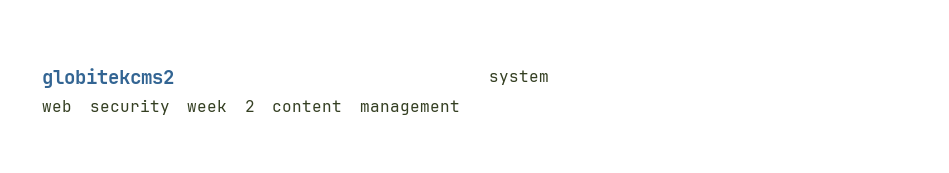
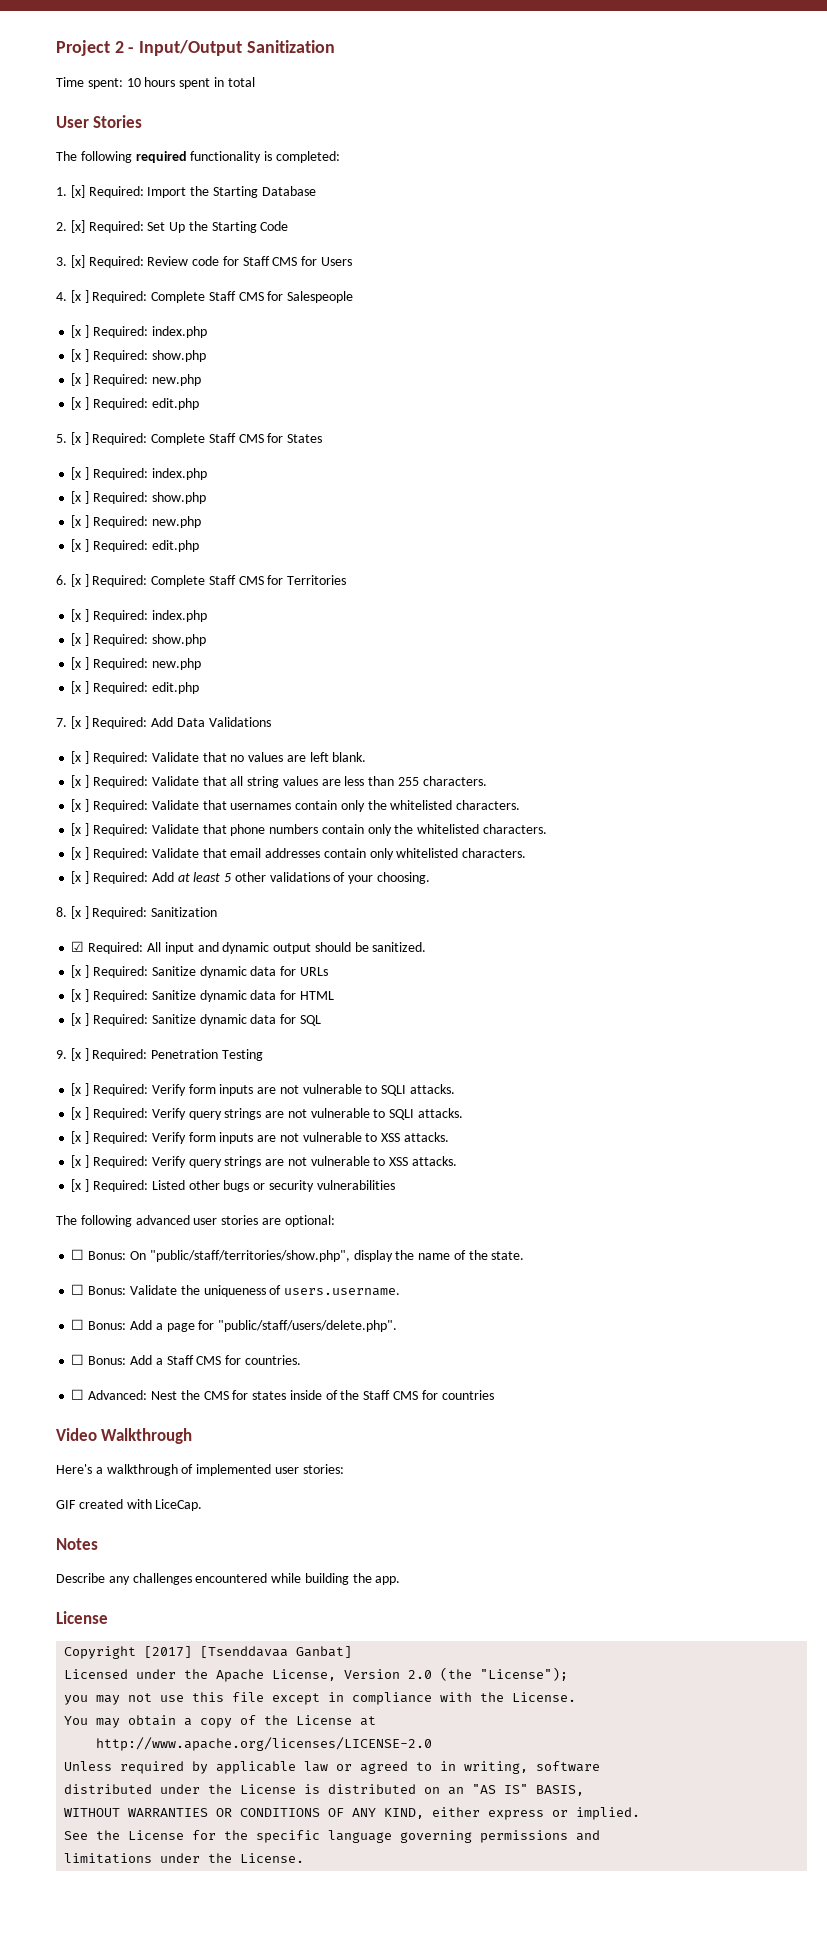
[42,68,174,88] [42,99,460,115] [489,70,549,85] globitekcms2 // web security week 2 content management system -> [56,40,335,56] [56,77,255,89] [56,115,143,128] [56,151,340,163] [56,185,316,198] [56,220,289,233] [56,255,353,268] [56,290,354,303] [71,325,207,338] [71,349,206,362] [71,373,201,386] [71,397,199,410] [56,432,323,445] [71,467,207,480] [71,491,206,504] [71,515,201,528] [71,539,199,552] [56,574,347,587] [71,609,207,622] [71,633,206,646] [71,657,201,670] [71,681,199,694] [56,716,271,729] [71,751,367,764] [71,775,487,788] [71,799,521,812] [71,823,547,836] [71,847,527,860] [71,871,430,884] [56,906,218,919] [71,941,427,954] [71,965,328,978] [71,989,334,1002] [71,1013,321,1026] [56,1048,263,1061] [71,1083,455,1096] [71,1107,463,1120] [71,1131,449,1144] [71,1155,457,1168] [71,1179,395,1192] [56,1215,335,1227] [71,1249,525,1262] [71,1284,401,1297] [71,1319,398,1332] [71,1354,301,1365] [71,1389,494,1400] [56,1428,193,1444] [56,1464,344,1476] [56,1499,203,1511] [56,1538,98,1550] [56,1573,401,1585] [56,1611,108,1624] [64,1646,353,1659] [64,1667,569,1682] [64,1692,577,1705] [64,1715,377,1728] [96,1737,433,1751] [64,1761,601,1774] [64,1784,585,1796] [64,1807,641,1820] [64,1830,601,1843] [64,1853,305,1864] Project 2 - Input/Output Sanitization // Time spent: 10 hours spent in total // User Stories // The following required functionality is completed: // 1. [x] Required: Import the Starting Database // 2. [x] Required: Set Up the Starting Code // 3. [x] Required: Review code for Staff CMS for Users // 4. [x ] Required: Complete Staff CMS for Salespeople // [x ] Required: index.php // [x ] Required: show.php // [x ] Required: new.php // [x ] Required: edit.php // 5. [x ] Required: Complete Staff CMS for States // [x ] Required: index.php // [x ] Required: show.php // [x ] Required: new.php // [x ] Required: edit.php // 6. [x ] Required: Complete Staff CMS for Territories // [x ] Required: index.php // [x ] Required: show.php // [x ] Required: new.php // [x ] Required: edit.php // 7. [x ] Required: Add Data Validations // [x ] Required: Validate that no values are left blank. // [x ] Required: Validate that all string values are less than 255 characters. // [x ] Required: Validate that usernames contain only the whitelisted characters. // [x ] Required: Validate that phone numbers contain only the whitelisted characters. // [x ] Required: Validate that email addresses contain only whitelisted characters. // [x ] Required: Add at least 5 other validations of your choosing. // 8. [x ] Required: Sanitization // ☑ Required: All input and dynamic output should be sanitized. // [x ] Required: Sanitize dynamic data for URLs // [x ] Required: Sanitize dynamic data for HTML // [x ] Required: Sanitize dynamic data for SQL // 9. [x ] Required: Penetration Testing // [x ] Required: Verify form inputs are not vulnerable to SQLI attacks. // [x ] Required: Verify query strings are not vulnerable to SQLI attacks. // [x ] Required: Verify form inputs are not vulnerable to XSS attacks. // [x ] Required: Verify query strings are not vulnerable to XSS attacks. // [x ] Required: Listed other bugs or security vulnerabilities // The following advanced user stories are optional: // ☐ Bonus: On "public/staff/territories/show.php", display the name of the state. // ☐ Bonus: Validate the uniqueness of users.username. // ☐ Bonus: Add a page for "public/staff/users/delete.php". // ☐ Bonus: Add a Staff CMS for countries. // ☐ Advanced: Nest the CMS for states inside of the Staff CMS for countries // Video Walkthrough // Here's a walkthrough of implemented user stories: // GIF created with LiceCap. // Notes // Describe any challenges encountered while building the app. // License // Copyright [2017] [Tsenddavaa Ganbat] // Licensed under the Apache License, Version 2.0 (the "License"); // you may not use this file except in compliance with the License. // You may obtain a copy of the License at // http://www.apache.org/licenses/LICENSE-2.0 // Unless required by applicable law or agreed to in writing, software // distributed under the License is distributed on an "AS IS" BASIS, // WITHOUT WARRANTIES OR CONDITIONS OF ANY KIND, either express or implied. // See the License for the specific language governing permissions and // limitations under the License.

